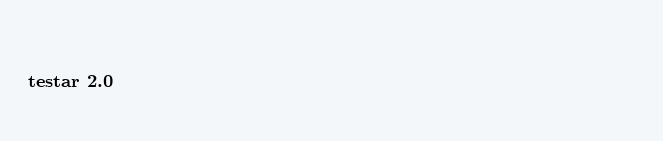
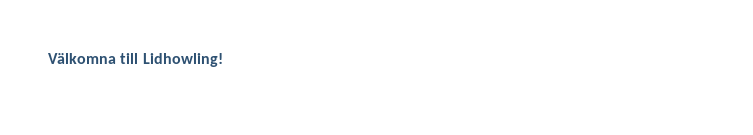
[28,75,113,87] testar 2.0 -> [48,53,223,67] Välkomna till Lidhowling!

